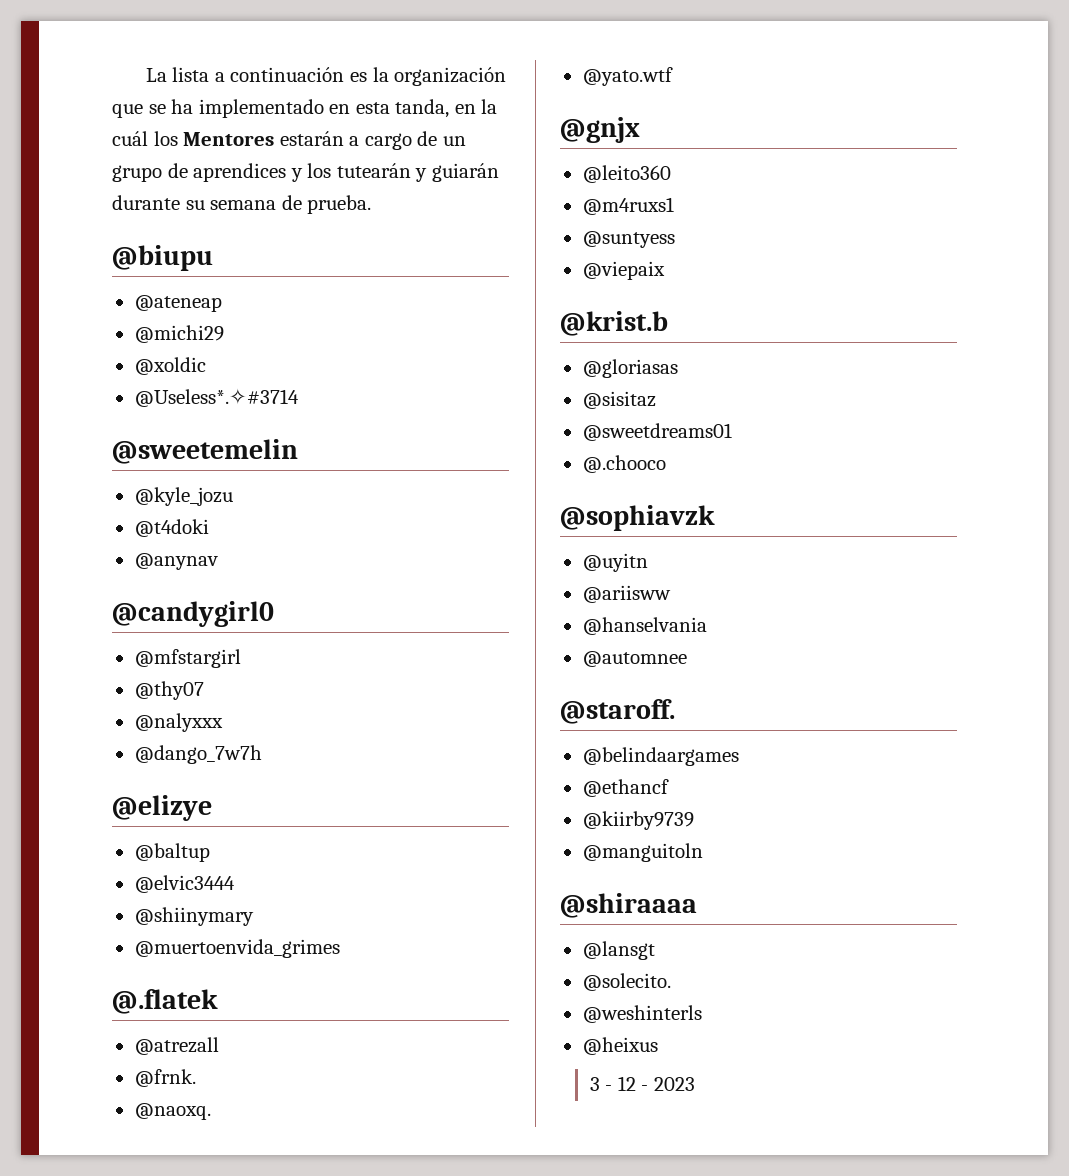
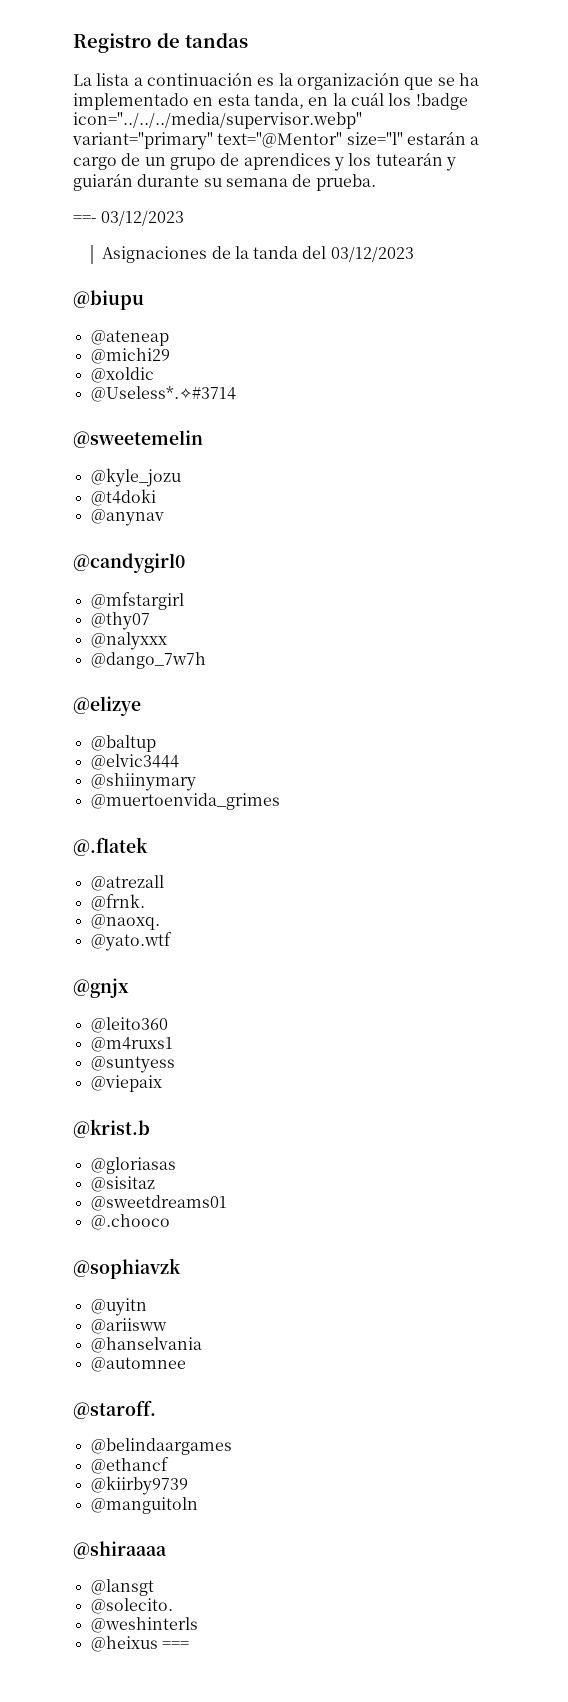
(145, 75) none -> [73,33,248,53] Registro de tandas //
[183,132,275,146] Mentores -> [415,93,468,110] [73,112,362,129] [72,132,403,150] !badge icon="../../../media/supervisor.webp" variant="primary" text="@Mentor" size="l"
(372, 204) none -> [73,210,185,226] [102,246,414,263] // ==- 03/12/2023 // Asignaciones de la tanda del 03/12/2023
[589,1076,695,1091] // 3 - 12 - 2023 -> [161,1641,189,1649] ===

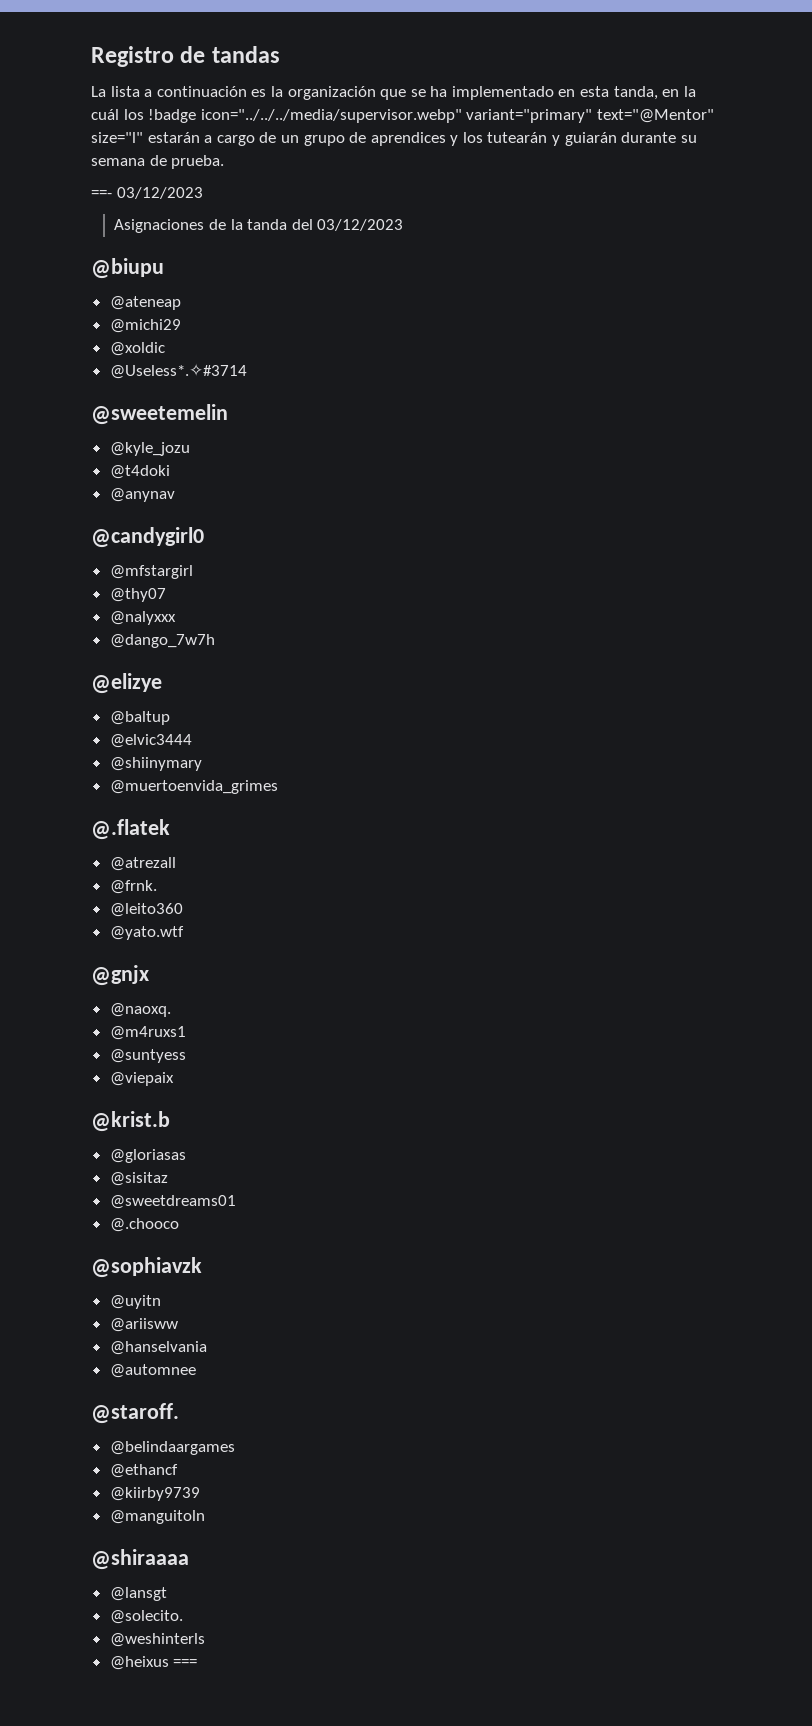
[90,914,160,930] @naoxq. -> [109,903,183,917] @leito360
[90,1017,168,1033] @leito360 -> [109,1003,171,1017] @naoxq.

